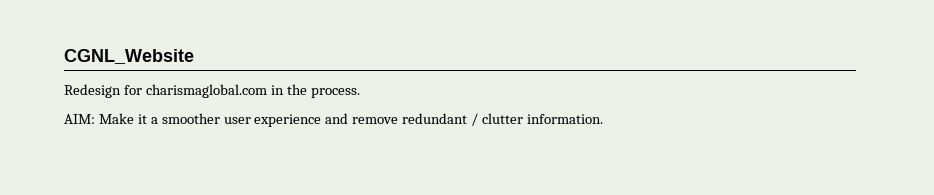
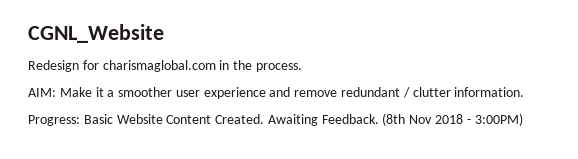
(603, 119) none -> [28,113,523,126] // Progress: Basic Website Content Created. Awaiting Feedback. (8th Nov 2018 - 3:00PM)

